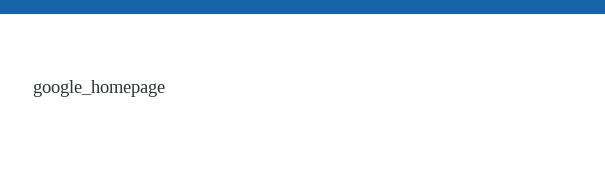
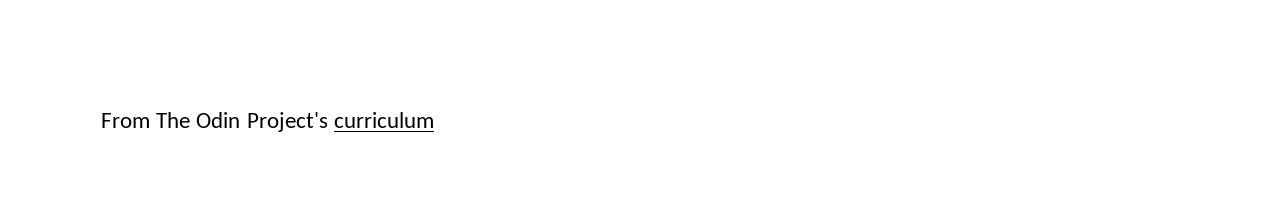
[33,80,165,97] google_homepage -> [101,112,434,132] From The Odin Project's curriculum

